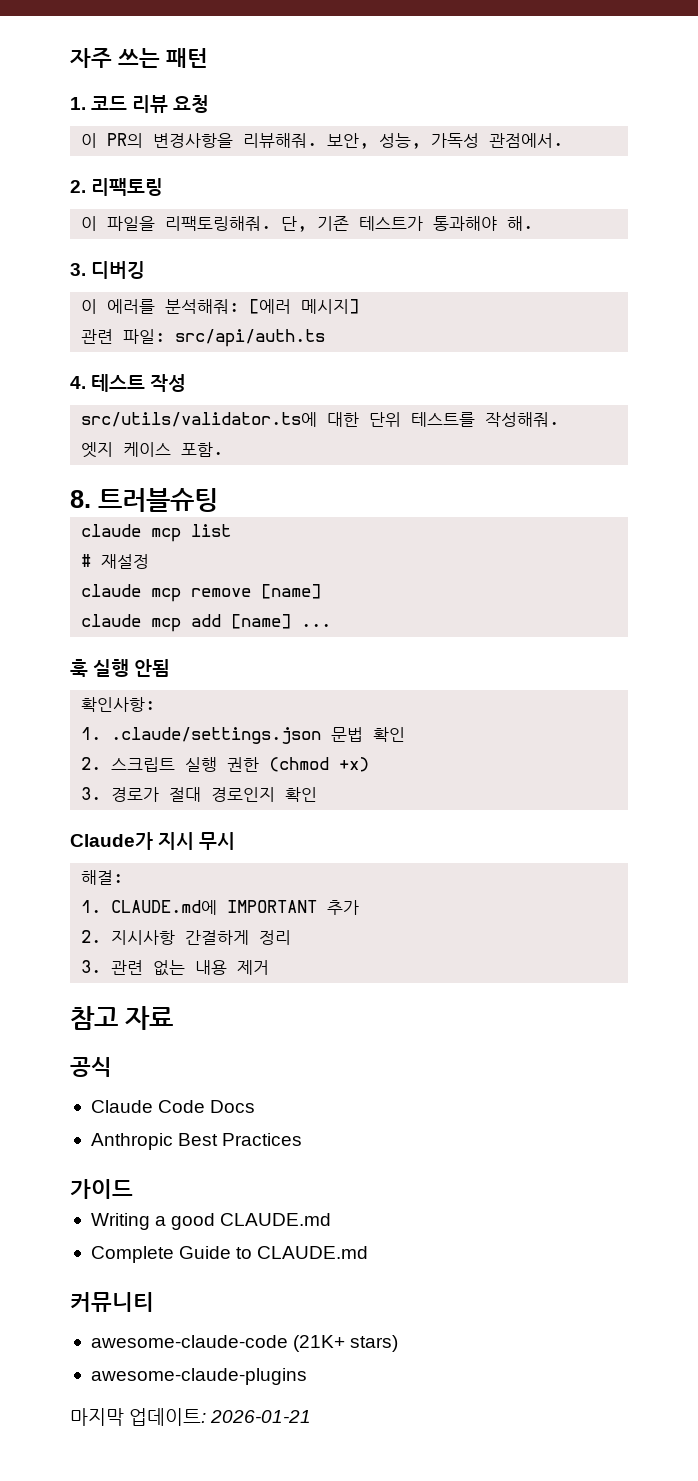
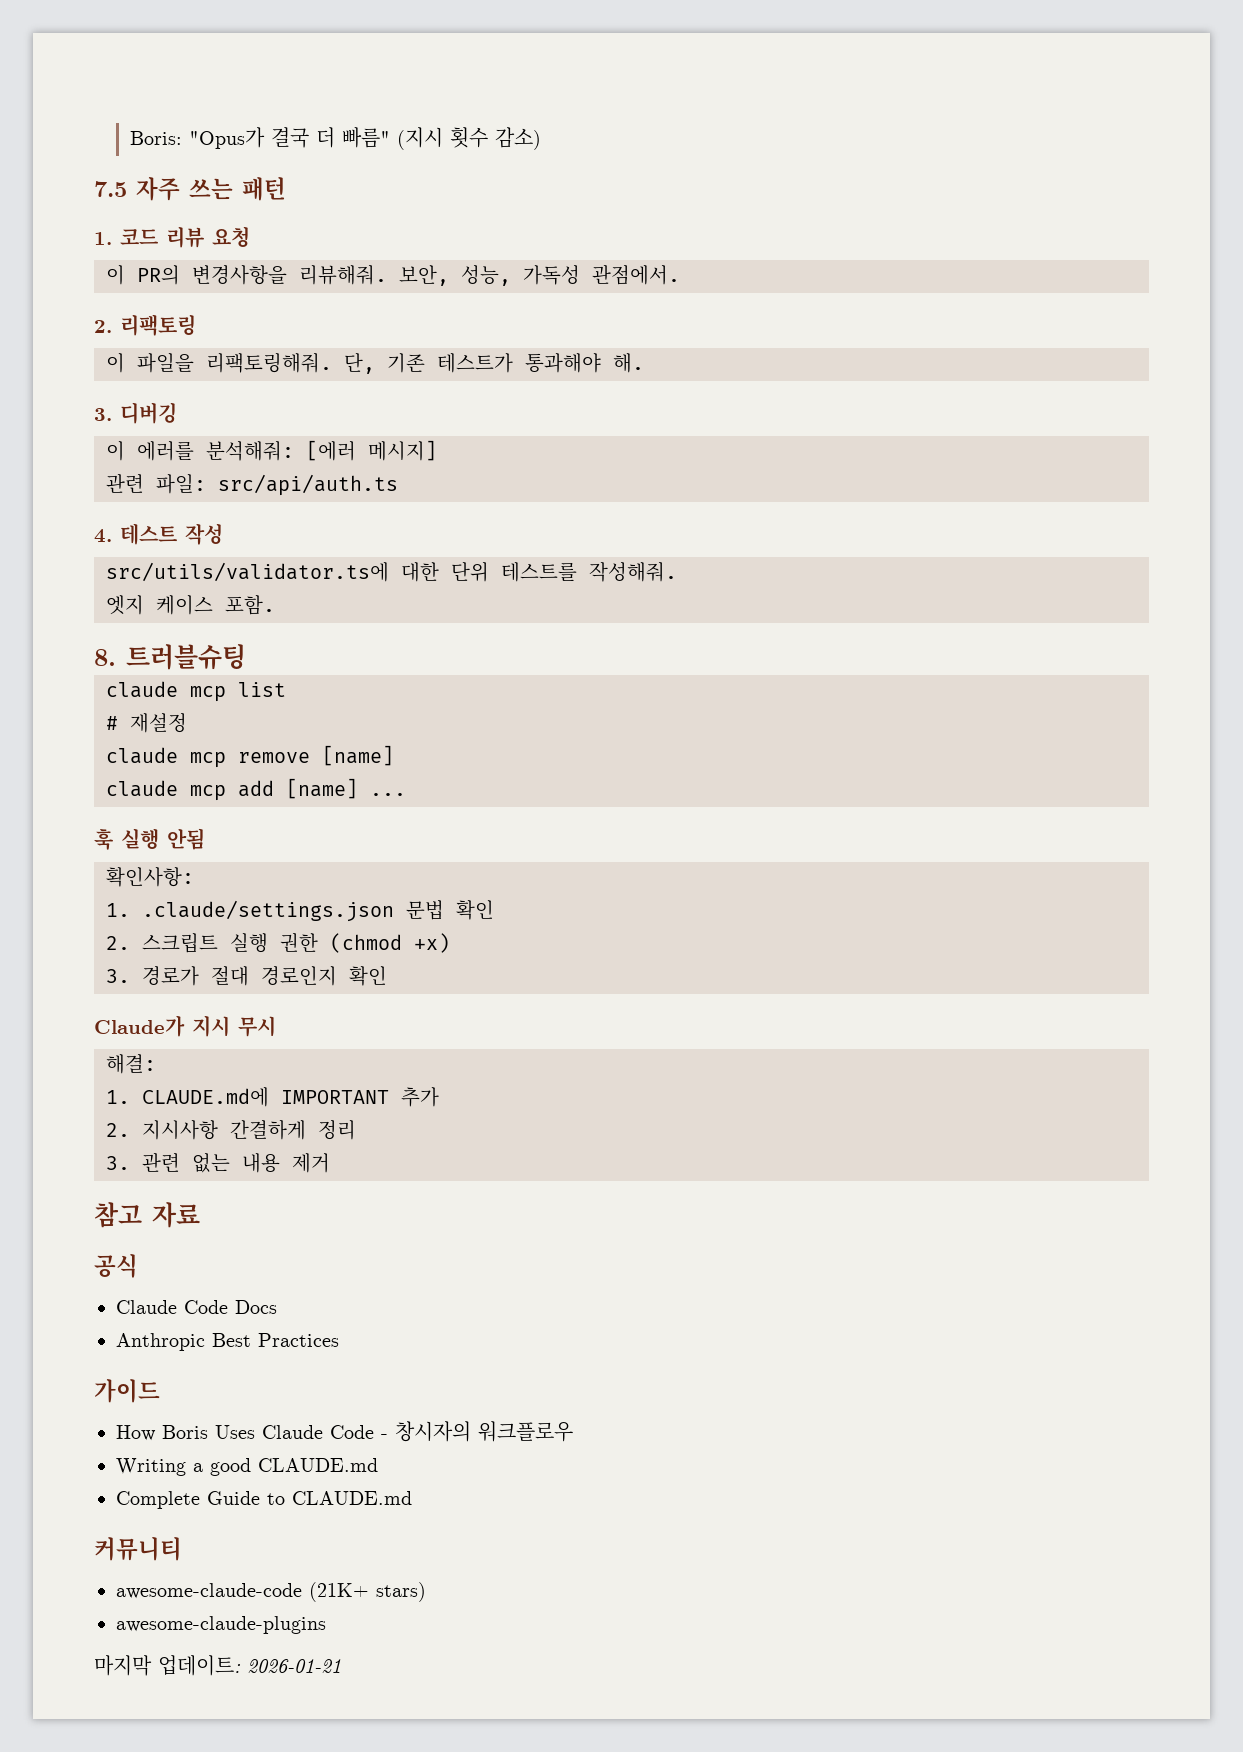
(70, 58) none -> [130,127,542,150] [94,181,127,197] Boris: "Opus가 결국 더 빠름" (지시 횟수 감소) // 7.5
(133, 1189) none -> [116,1421,573,1442] // How Boris Uses Claude Code - 창시자의 워크플로우

